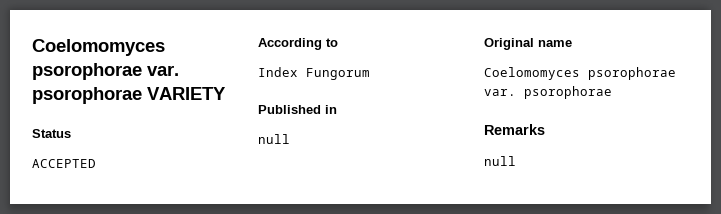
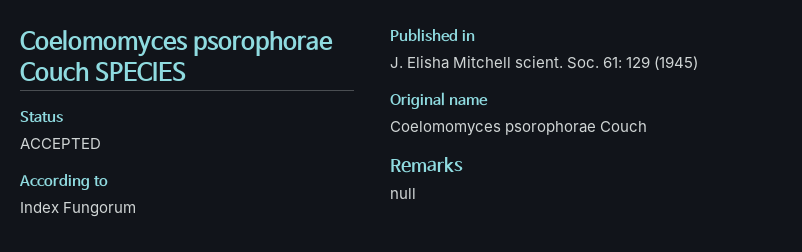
[32,39,165,56] [32,63,179,80] [32,87,226,104] Coelomomyces psorophorae var. psorophorae VARIETY -> [20,30,334,57] [20,62,187,81] Coelomomyces psorophorae Couch SPECIES
[258,134,290,144] null -> [390,55,699,70] J. Elisha Mitchell scient. Soc. 61: 129 (1945)
[484,86,612,99] var. psorophorae -> [600,121,648,132] Couch

